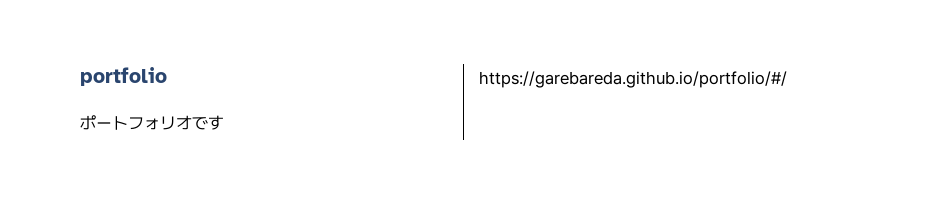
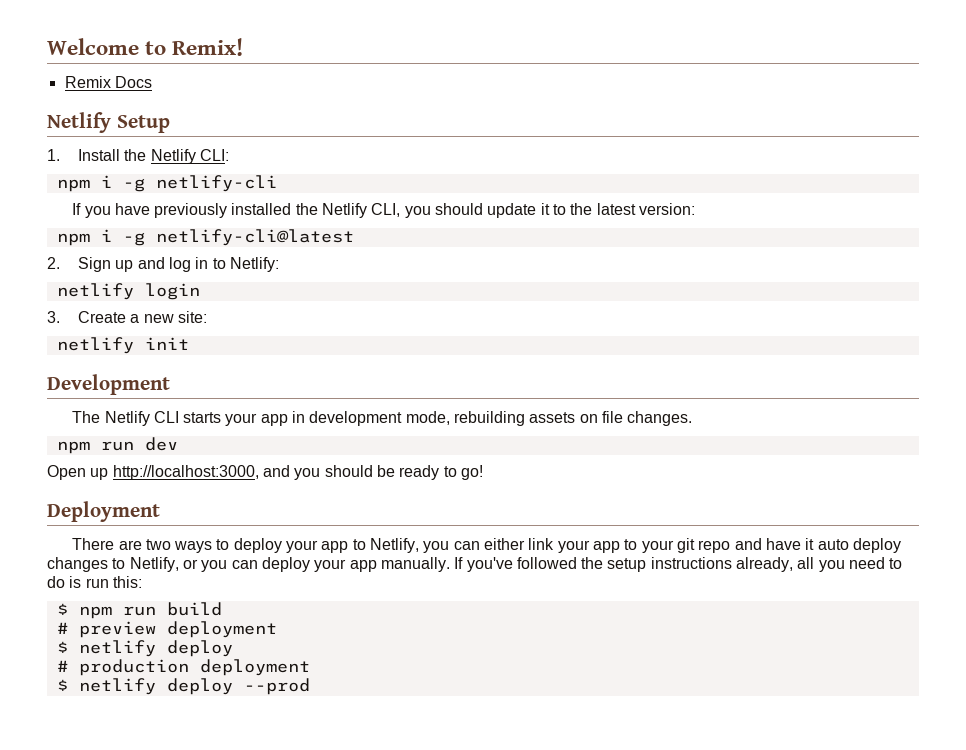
[80,67,167,86] [80,115,224,130] [479,71,787,88] portfolio // ポートフォリオですhttps://garebareda.github.io/portfolio/#/ -> [47,38,244,56] [64,76,152,88] [47,112,170,133] [47,149,230,164] [56,175,277,192] [72,203,696,218] [56,229,354,246] [47,257,279,272] [56,283,200,300] [47,311,208,323] [56,337,189,354] [47,374,170,395] [72,411,693,426] [56,437,178,454] [47,465,483,480] [47,501,160,522] [72,538,901,553] [47,557,903,572] [47,576,142,588] [56,602,222,619] [56,621,277,638] [56,640,233,657] [56,659,310,676] [56,678,310,695] Welcome to Remix! // Remix Docs // Netlify Setup // 1. Install the Netlify CLI: // npm i -g netlify-cli // If you have previously installed the Netlify CLI, you should update it to the latest version: // npm i -g netlify-cli@latest // 2. Sign up and log in to Netlify: // netlify login // 3. Create a new site: // netlify init // Development // The Netlify CLI starts your app in development mode, rebuilding assets on file changes. // npm run dev // Open up http://localhost:3000, and you should be ready to go! // Deployment // There are two ways to deploy your app to Netlify, you can either link your app to your git repo and have it auto deploy changes to Netlify, or you can deploy your app manually. If you've followed the setup instructions already, all you need to do is run this: // $ npm run build // # preview deployment // $ netlify deploy // # production deployment // $ netlify deploy --prod

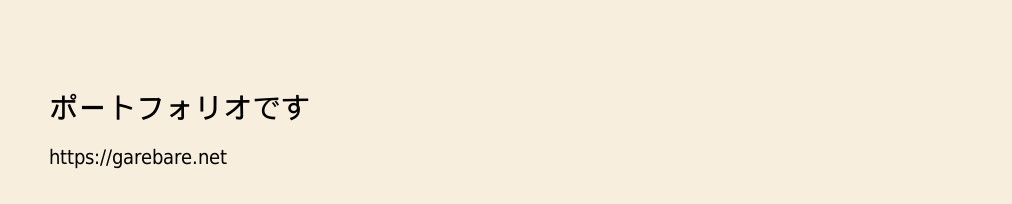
[47,38,244,56] [64,76,152,88] [47,112,170,133] [47,149,230,164] [56,175,277,192] [72,203,696,218] [56,229,354,246] [47,257,279,272] [56,283,200,300] [47,311,208,323] [56,337,189,354] [47,374,170,395] [72,411,693,426] [56,437,178,454] [47,465,483,480] [47,501,160,522] [72,538,901,553] [47,557,903,572] [47,576,142,588] [56,602,222,619] [56,621,277,638] [56,640,233,657] [56,659,310,676] [56,678,310,695] Welcome to Remix! // Remix Docs // Netlify Setup // 1. Install the Netlify CLI: // npm i -g netlify-cli // If you have previously installed the Netlify CLI, you should update it to the latest version: // npm i -g netlify-cli@latest // 2. Sign up and log in to Netlify: // netlify login // 3. Create a new site: // netlify init // Development // The Netlify CLI starts your app in development mode, rebuilding assets on file changes. // npm run dev // Open up http://localhost:3000, and you should be ready to go! // Deployment // There are two ways to deploy your app to Netlify, you can either link your app to your git repo and have it auto deploy changes to Netlify, or you can deploy your app manually. If you've followed the setup instructions already, all you need to do is run this: // $ npm run build // # preview deployment // $ netlify deploy // # production deployment // $ netlify deploy --prod -> [49,93,310,121] [49,148,227,169] ポートフォリオです // https://garebare.net

